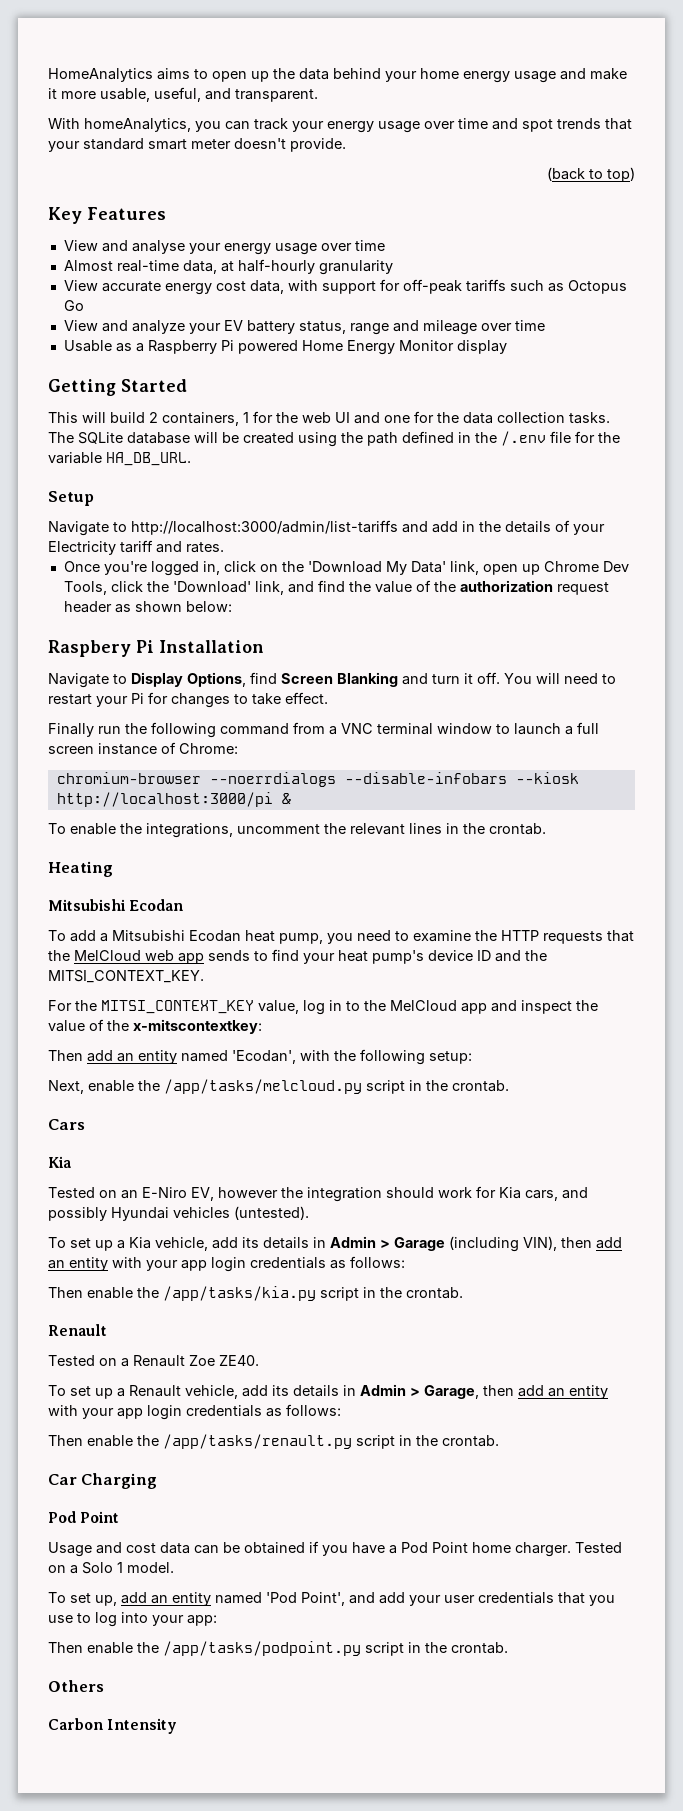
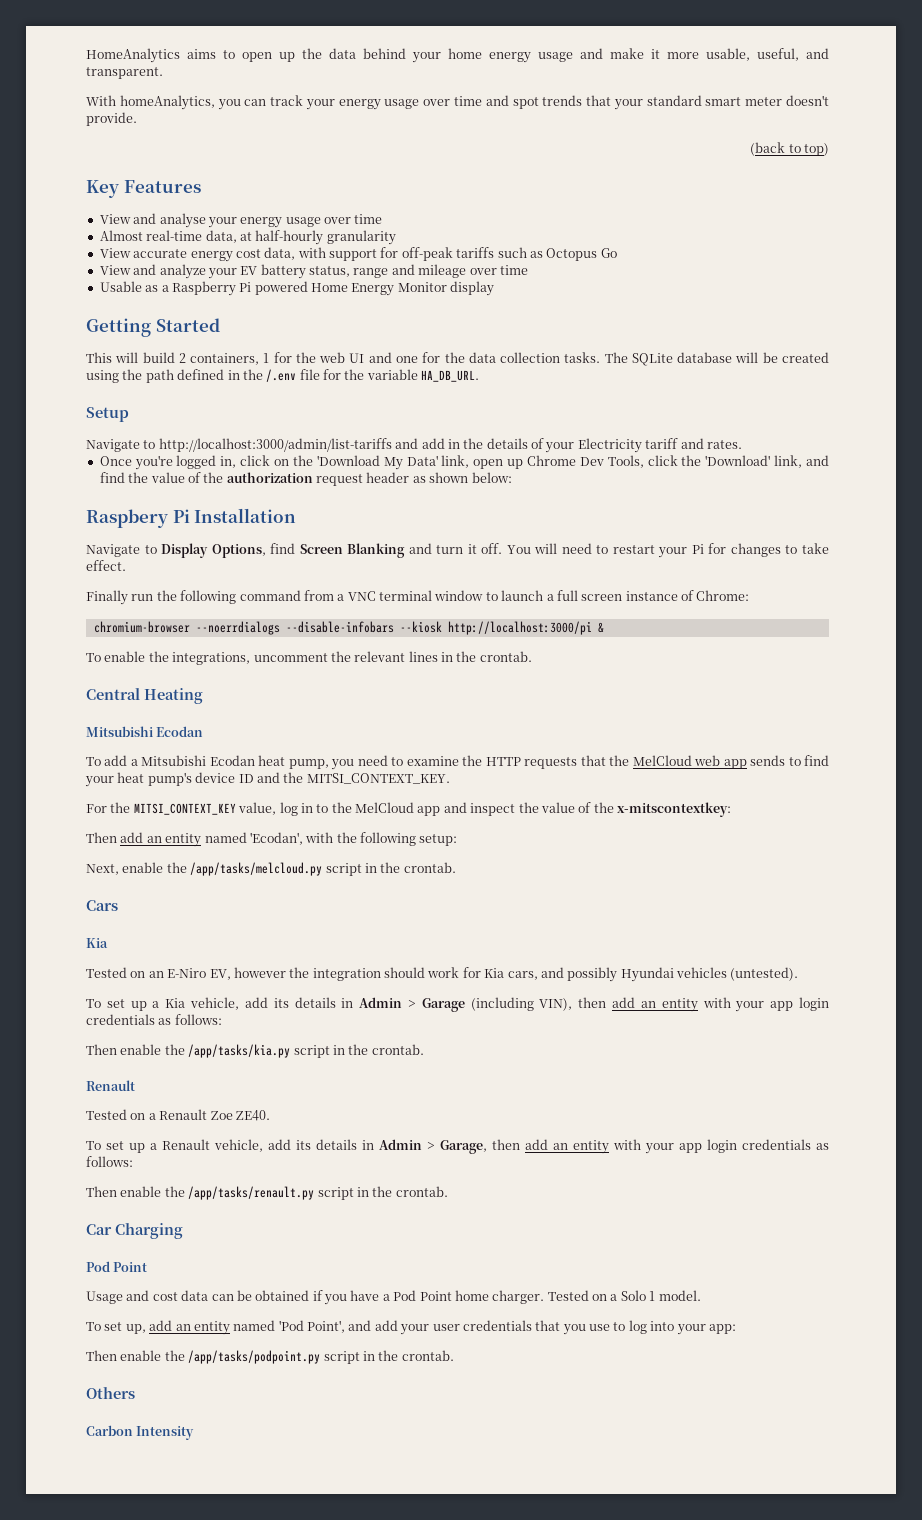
(546, 829) none -> [86,688,140,700] Central

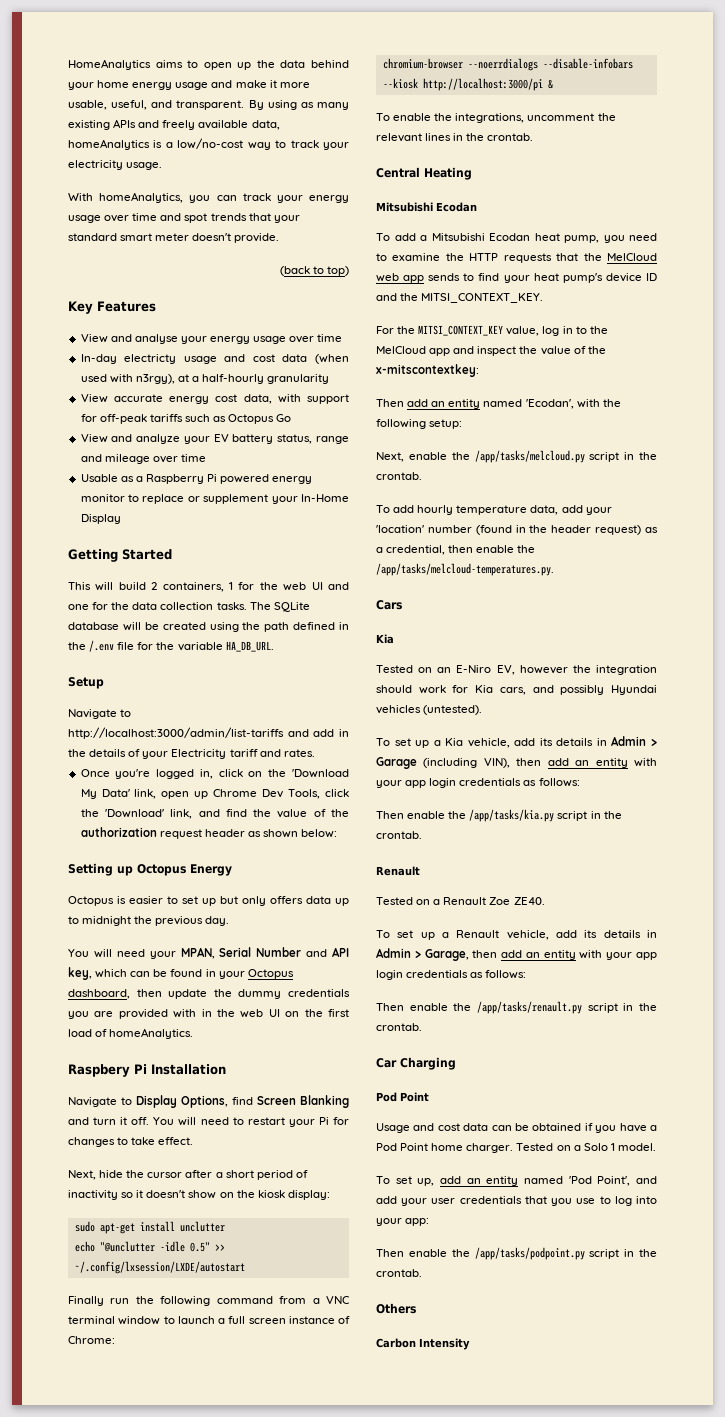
(163, 73) none -> [248,100,349,110] [68,119,280,130] [68,138,349,150] [68,160,163,170] By using as many existing APIs and freely available data, homeAnalytics is a low/no-cost way to track your electricity usage.
[99,230,252,243] Almost real-time data, at -> [80,354,349,364] [80,374,200,384] In-day electricty usage and cost data (when used with n3rgy), at a
[311,281,495,296] Home Energy Monitor display -> [272,476,313,484] [80,494,349,504] [80,514,121,524] energy monitor to replace or supplement your In-Home Display
(512, 477) none -> [68,863,232,876] [68,896,349,906] [68,916,230,926] [68,947,349,959] [68,967,294,980] [68,989,350,999] [68,1009,349,1019] [68,1028,194,1039] // Setting up Octopus Energy // Octopus is easier to set up but only offers data up to midnight the previous day. // You will need your MPAN, Serial Number and API key, which can be found in your Octopus dashboard, then update the dummy credentials you are provided with in the web UI on the first load of homeAnalytics.
(126, 565) none -> [68,1170,308,1180] [68,1190,330,1200] [74,1221,225,1234] [74,1241,225,1252] [74,1261,245,1274] // Next, hide the cursor after a short period of inactivity so it doesn't show on the kiosk display: // sudo apt-get install unclutter // echo "@unclutter -idle 0.5" >> ~/.config/lxsession/LXDE/autostart
(456, 867) none -> [376,505,612,515] [376,525,658,535] [376,545,536,555] [376,563,554,576] // To add hourly temperature data, add your 'location' number (found in the header request) as a credential, then enable the /app/tasks/melcloud-temperatures.py.

